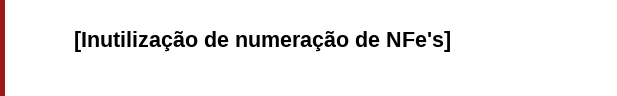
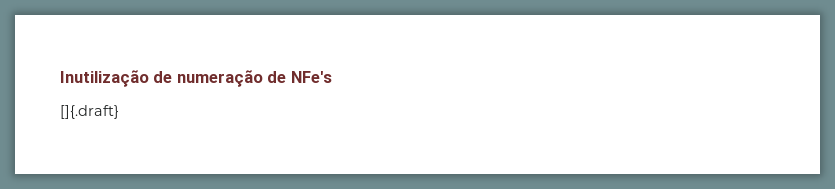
[74,31,198,52] [Inutilização -> [60,70,149,87] Inutilização
[386,31,451,52] NFe's] -> [290,71,332,83] [60,105,119,119] NFe's // []{.draft}

